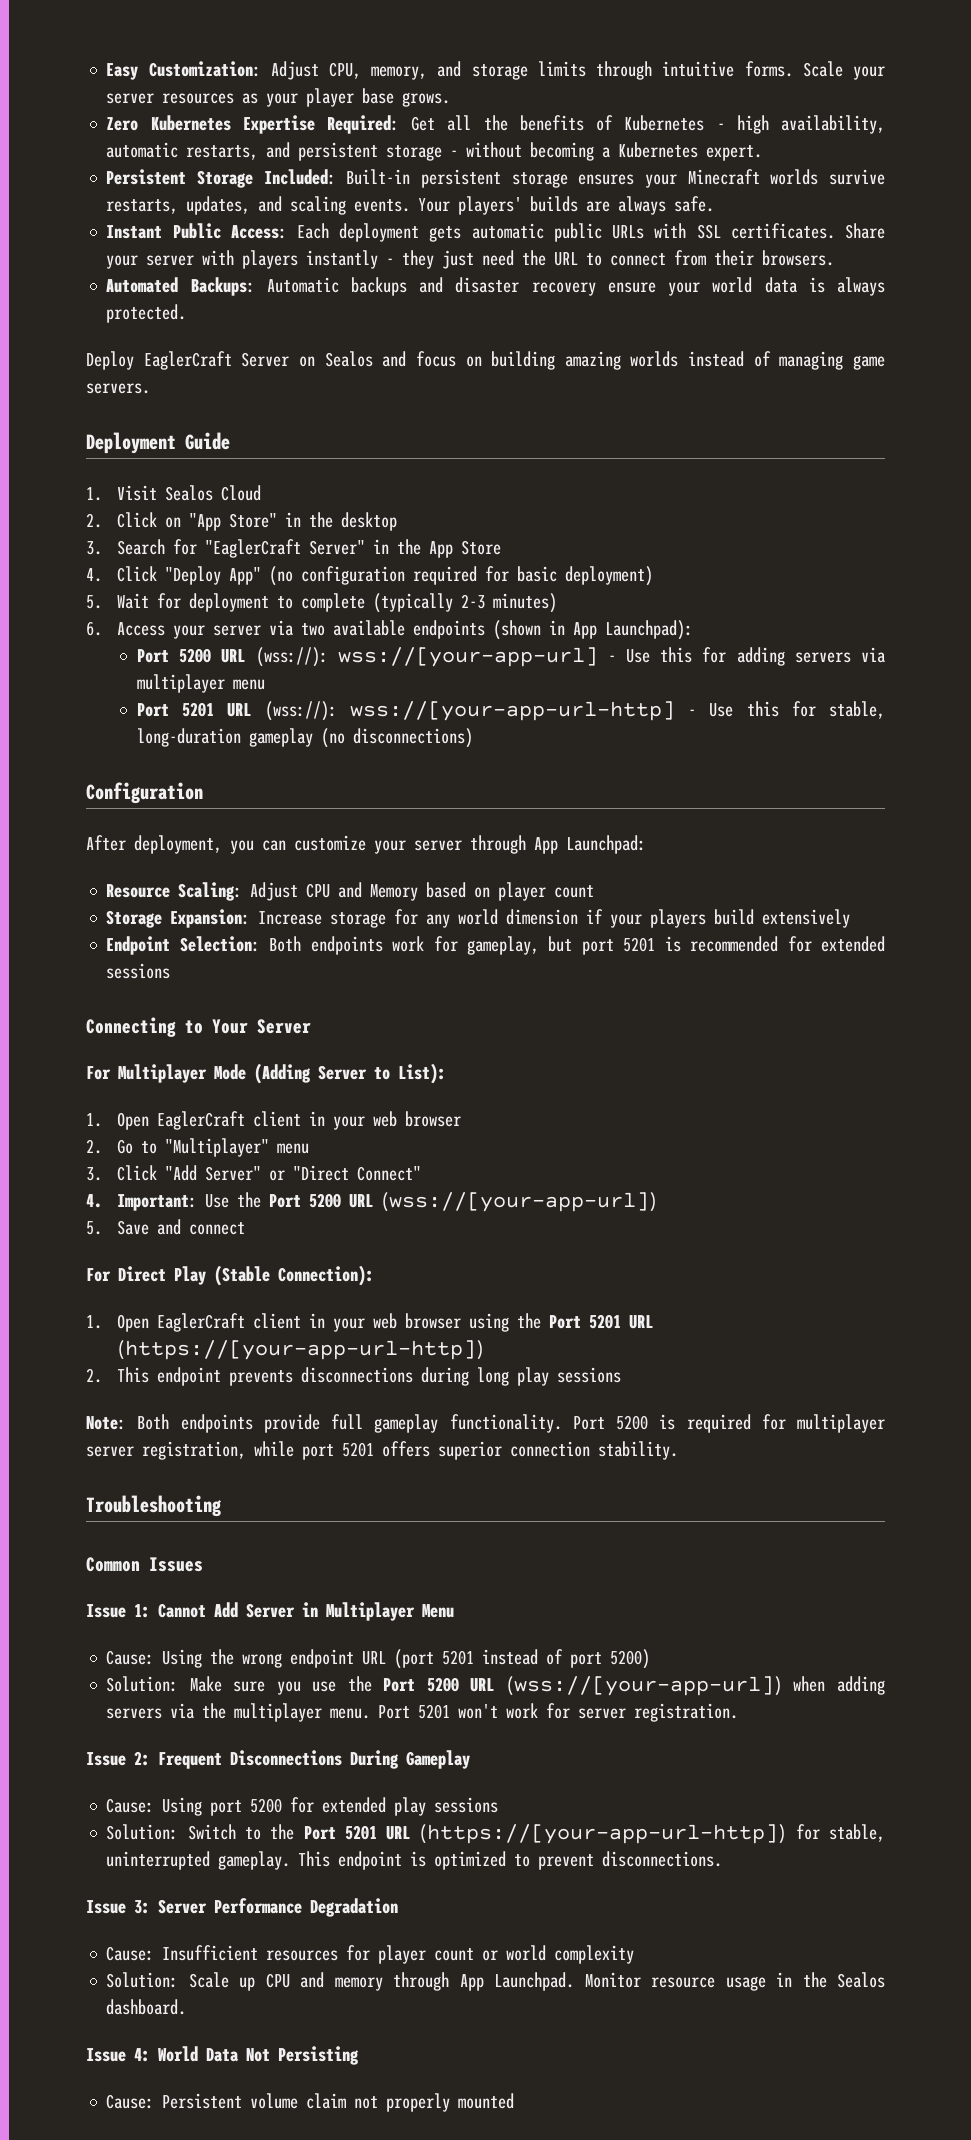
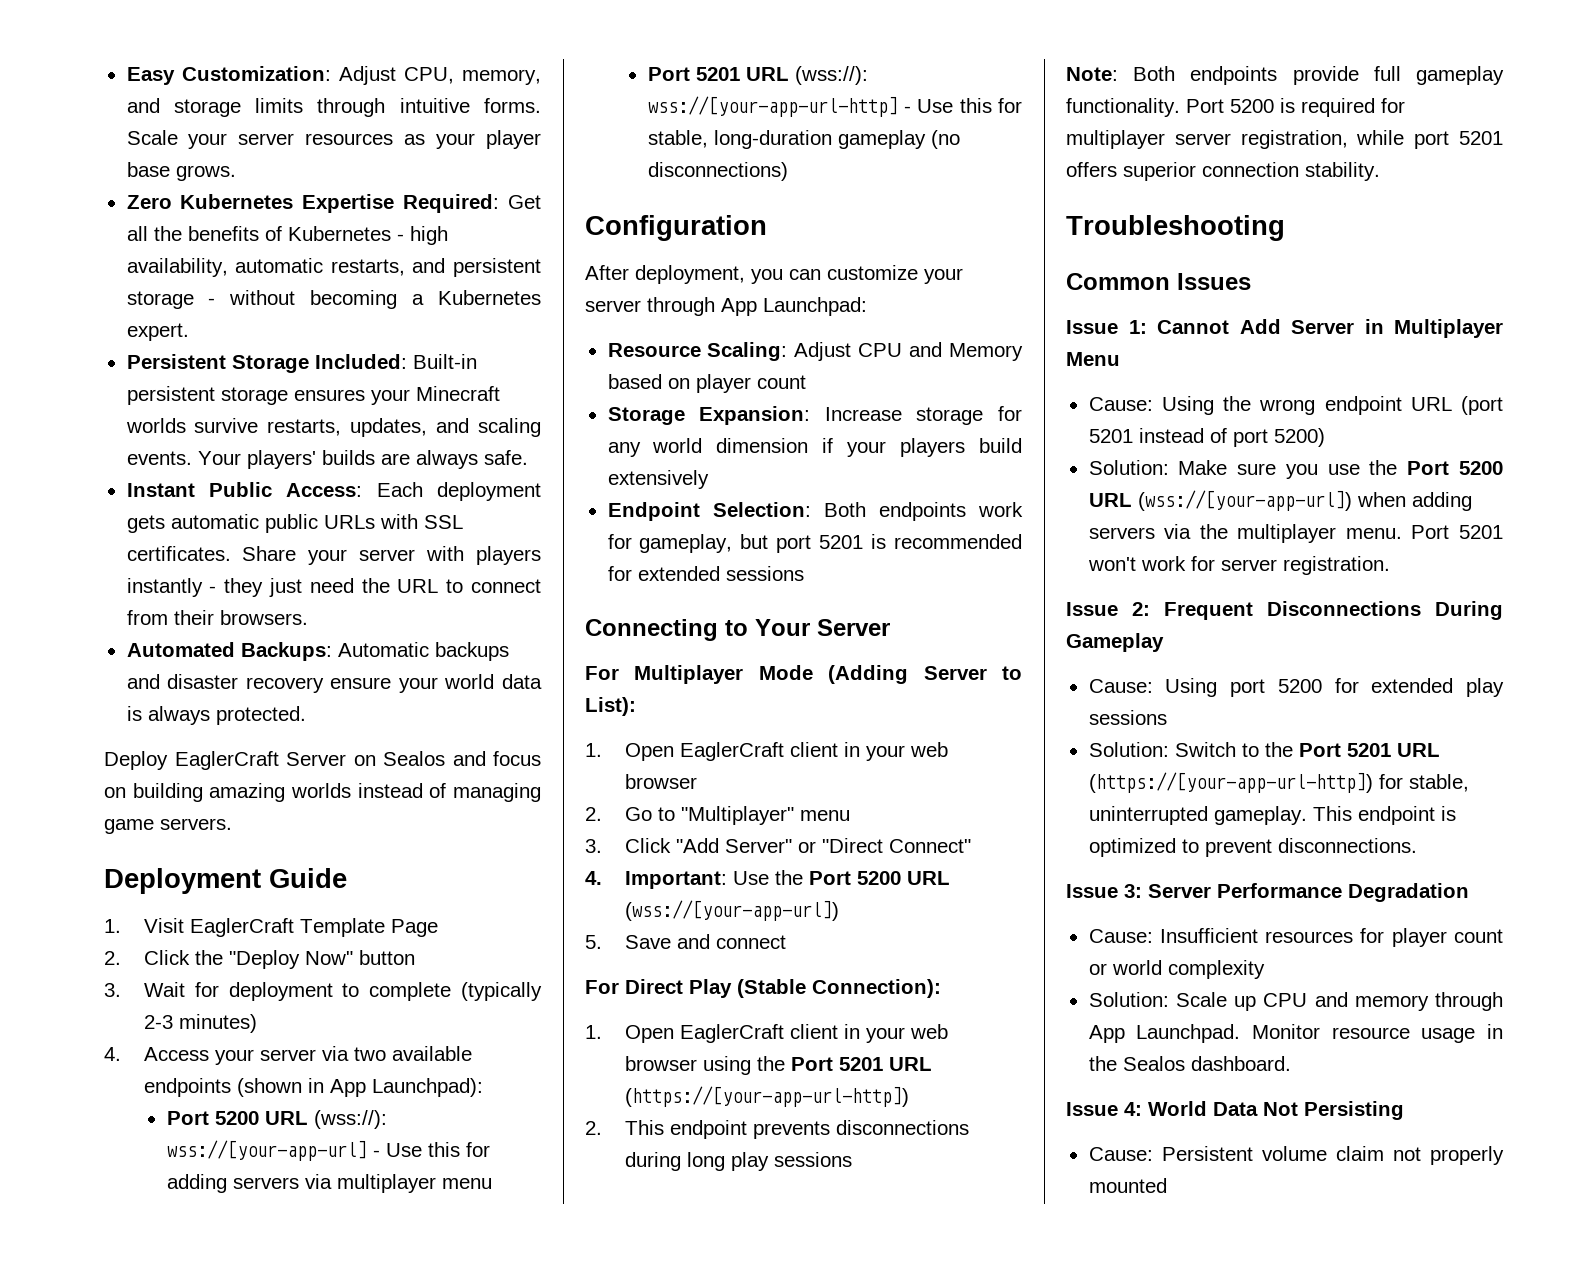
[164,485,261,501] Sealos Cloud -> [190,918,439,937] EaglerCraft Template Page
[164,512,397,531] [86,539,501,558] [86,566,653,586] [86,595,102,609] on "App Store" in the desktop // 3. Search for "EaglerCraft Server" in the App Store // 4. Click "Deploy App" (no configuration required for basic deployment) // 5. -> [195,950,416,969] [104,983,121,997] the "Deploy Now" button // 3.
[86,621,102,636] 6. -> [104,1047,121,1061] 4.

